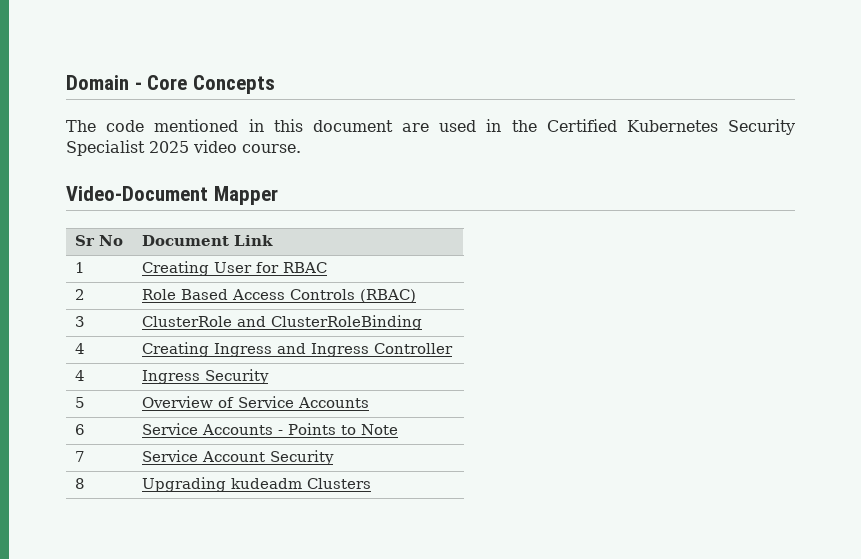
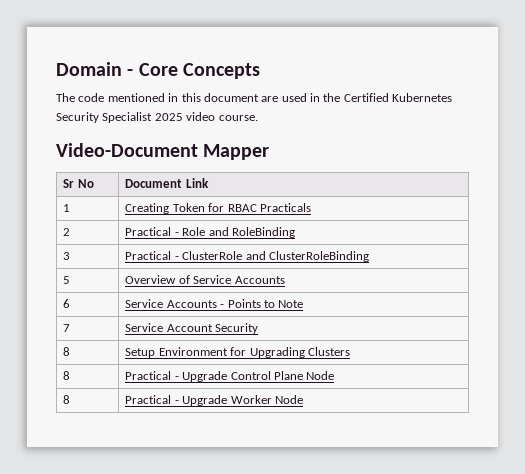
[214,262,253,273] User -> [172,203,205,212] Token
(328, 267) none -> [259,203,311,212] Practicals
[142,289,417,303] Role Based Access Controls (RBAC) -> [125,227,295,238] Practical - Role and RoleBinding
(86, 321) none -> [125,251,179,260] Practical -
[75,343,86,354] [142,342,454,357] [75,370,86,381] [142,369,270,384] // 4 | Creating Ingress and Ingress Controller // 4 | Ingress Security -> (369, 256) none
[142,477,372,492] Upgrading kudeadm Clusters -> [125,347,350,358] [63,371,71,380] [125,371,335,382] [63,395,71,404] [125,395,303,406] Setup Environment for Upgrading Clusters // 8 | Practical - Upgrade Control Plane Node // 8 | Practical - Upgrade Worker Node

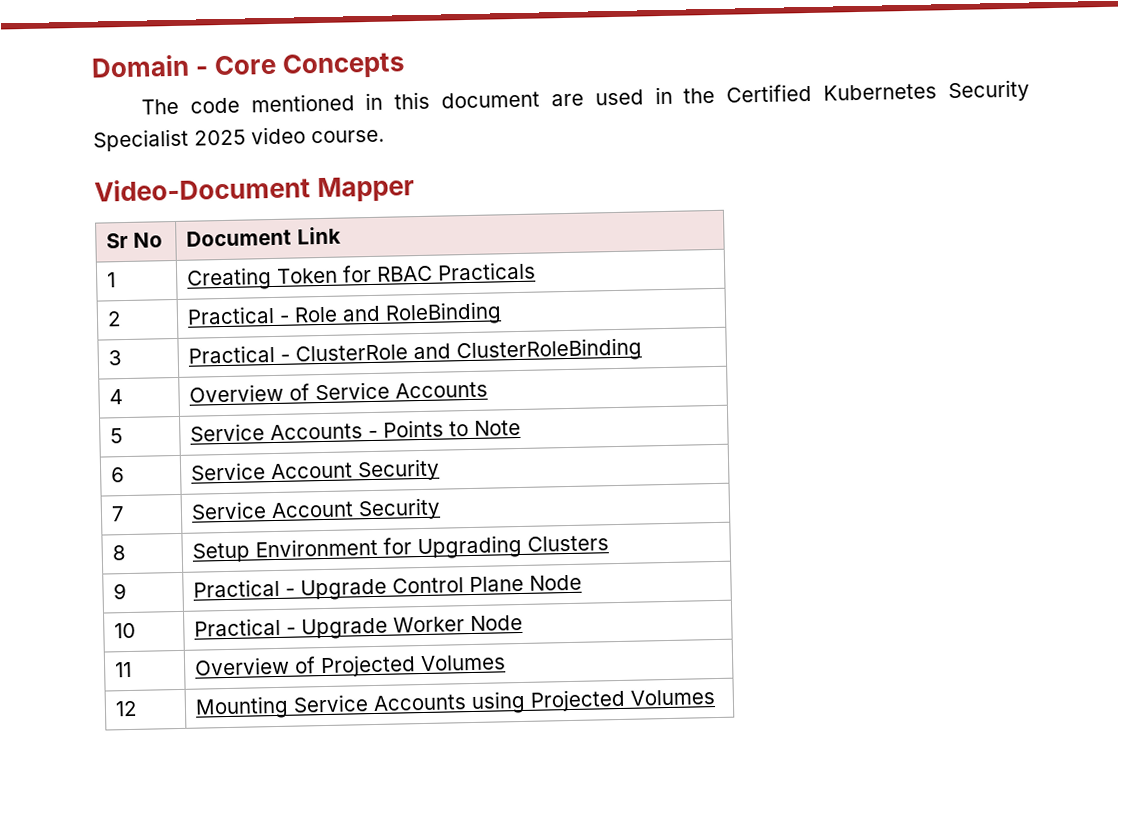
[63,276,71,284] 5 -> [109,389,124,405] 4
[63,299,71,308] 6 -> [110,428,124,444] 5
(304, 304) none -> [111,467,126,483] [190,458,441,482] // 6 | Service Account Security
[63,371,71,380] 8 -> [113,583,128,600] 9
[63,395,71,404] 8 -> [114,622,137,639] 10
(303, 399) none -> [115,661,133,678] [194,654,507,678] [115,700,139,717] [195,688,716,720] // 11 | Overview of Projected Volumes // 12 | Mounting Service Accounts using Projected Volumes

